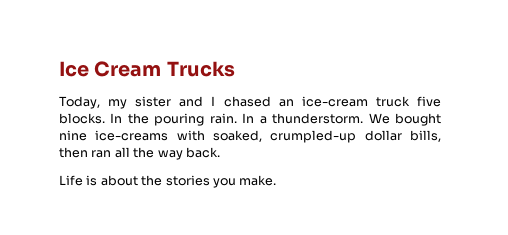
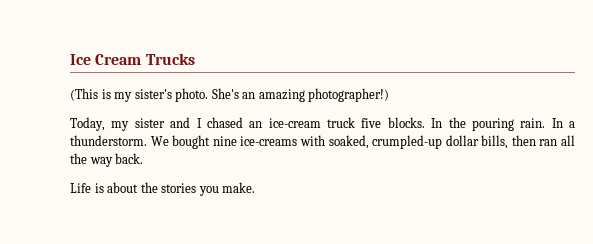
(235, 69) none -> [70,88,390,102] // (This is my sister's photo. She's an amazing photographer!)

